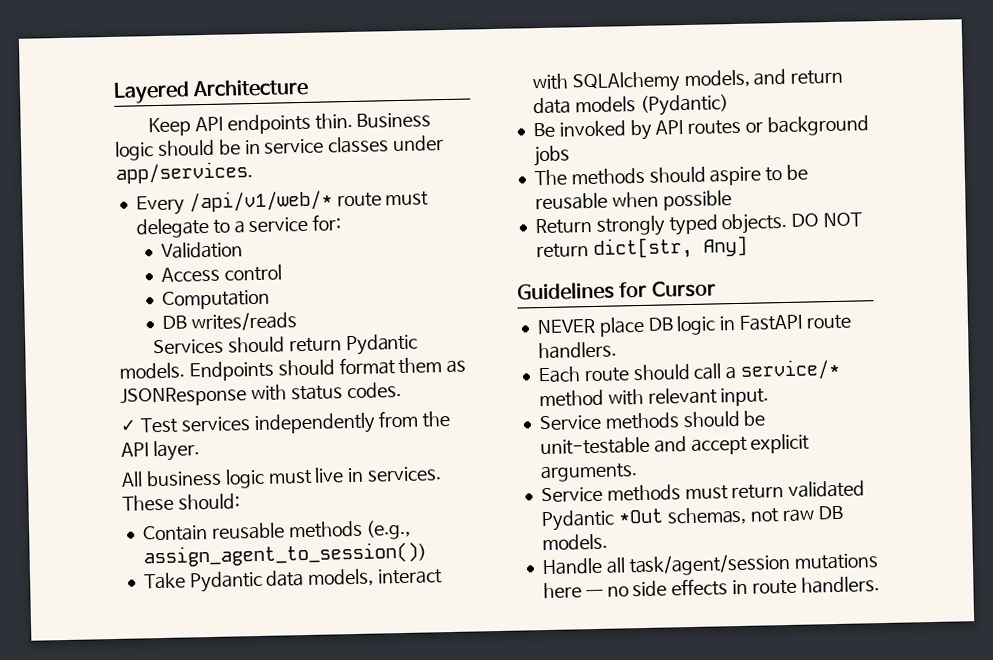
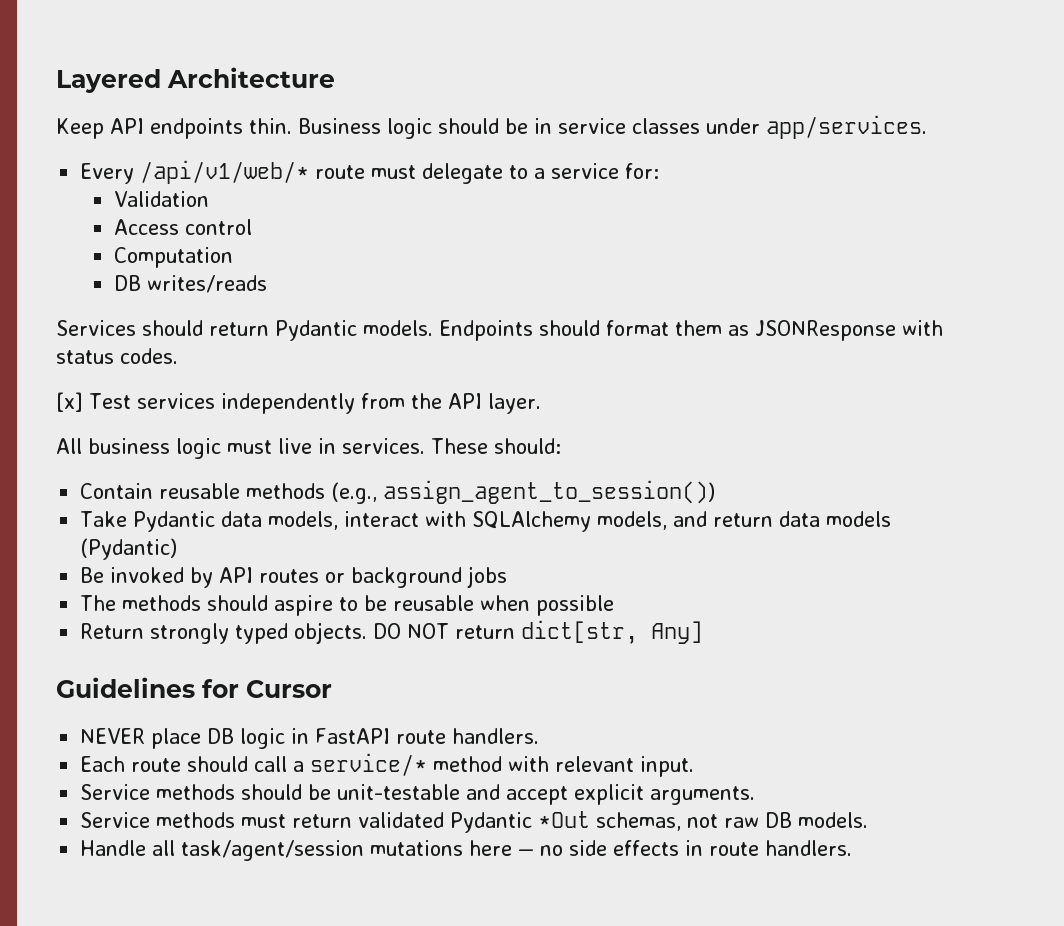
[120,419,137,432] ✓ -> [56,392,83,412] [x]

